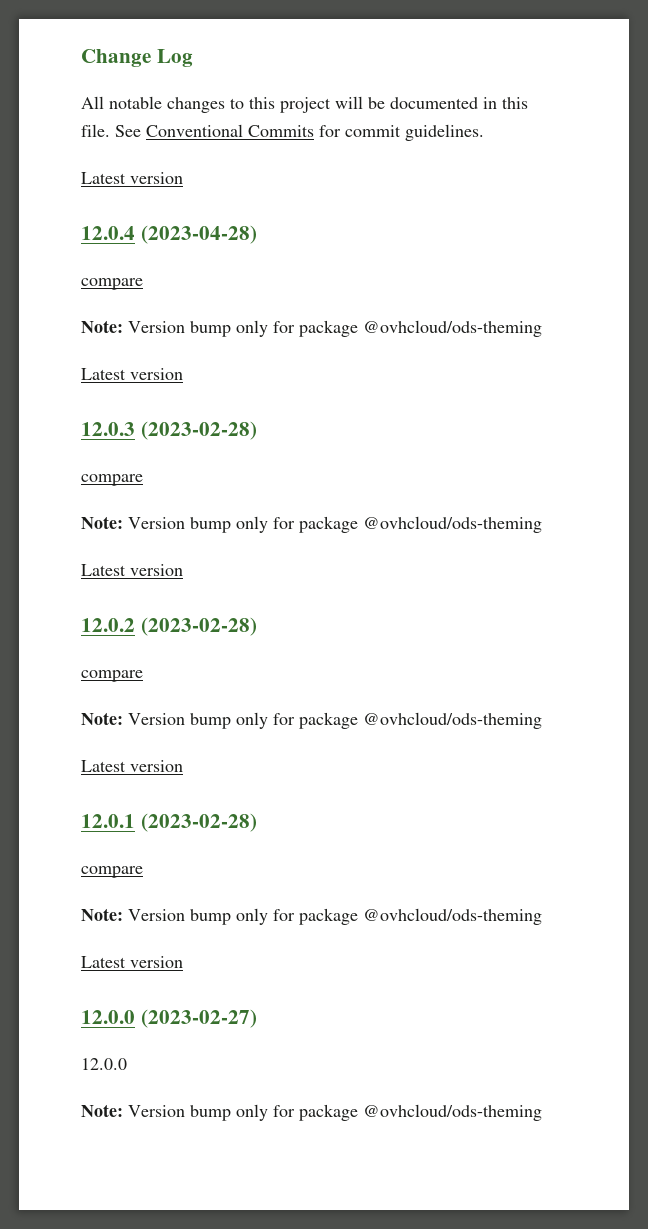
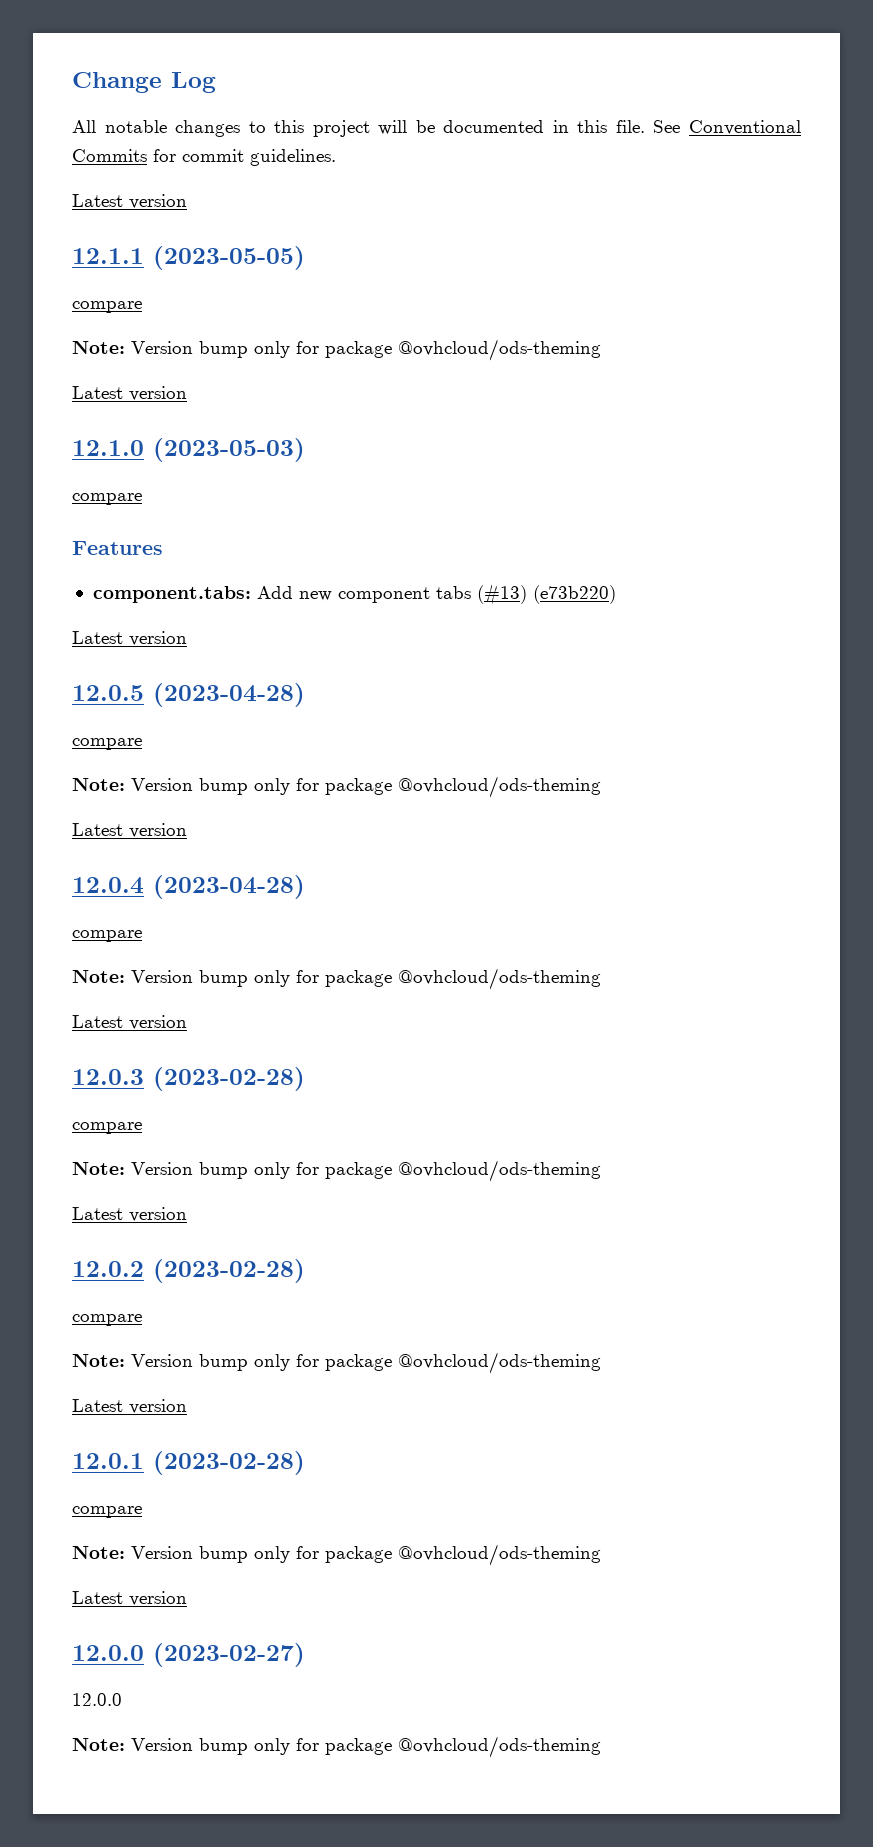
(183, 178) none -> [72,246,305,270] [72,301,142,313] [72,339,601,361] [72,386,187,401] [72,438,305,462] [72,493,142,505] [72,541,163,555] [92,584,616,605] [72,631,187,646] [72,683,305,707] [72,738,142,750] [72,776,601,798] [72,823,187,838] // 12.1.1 (2023-05-05) // compare // Note: Version bump only for package @ovhcloud/ods-theming // Latest version // 12.1.0 (2023-05-03) // compare // Features // component.tabs: Add new component tabs (#13) (e73b220) // Latest version // 12.0.5 (2023-04-28) // compare // Note: Version bump only for package @ovhcloud/ods-theming // Latest version

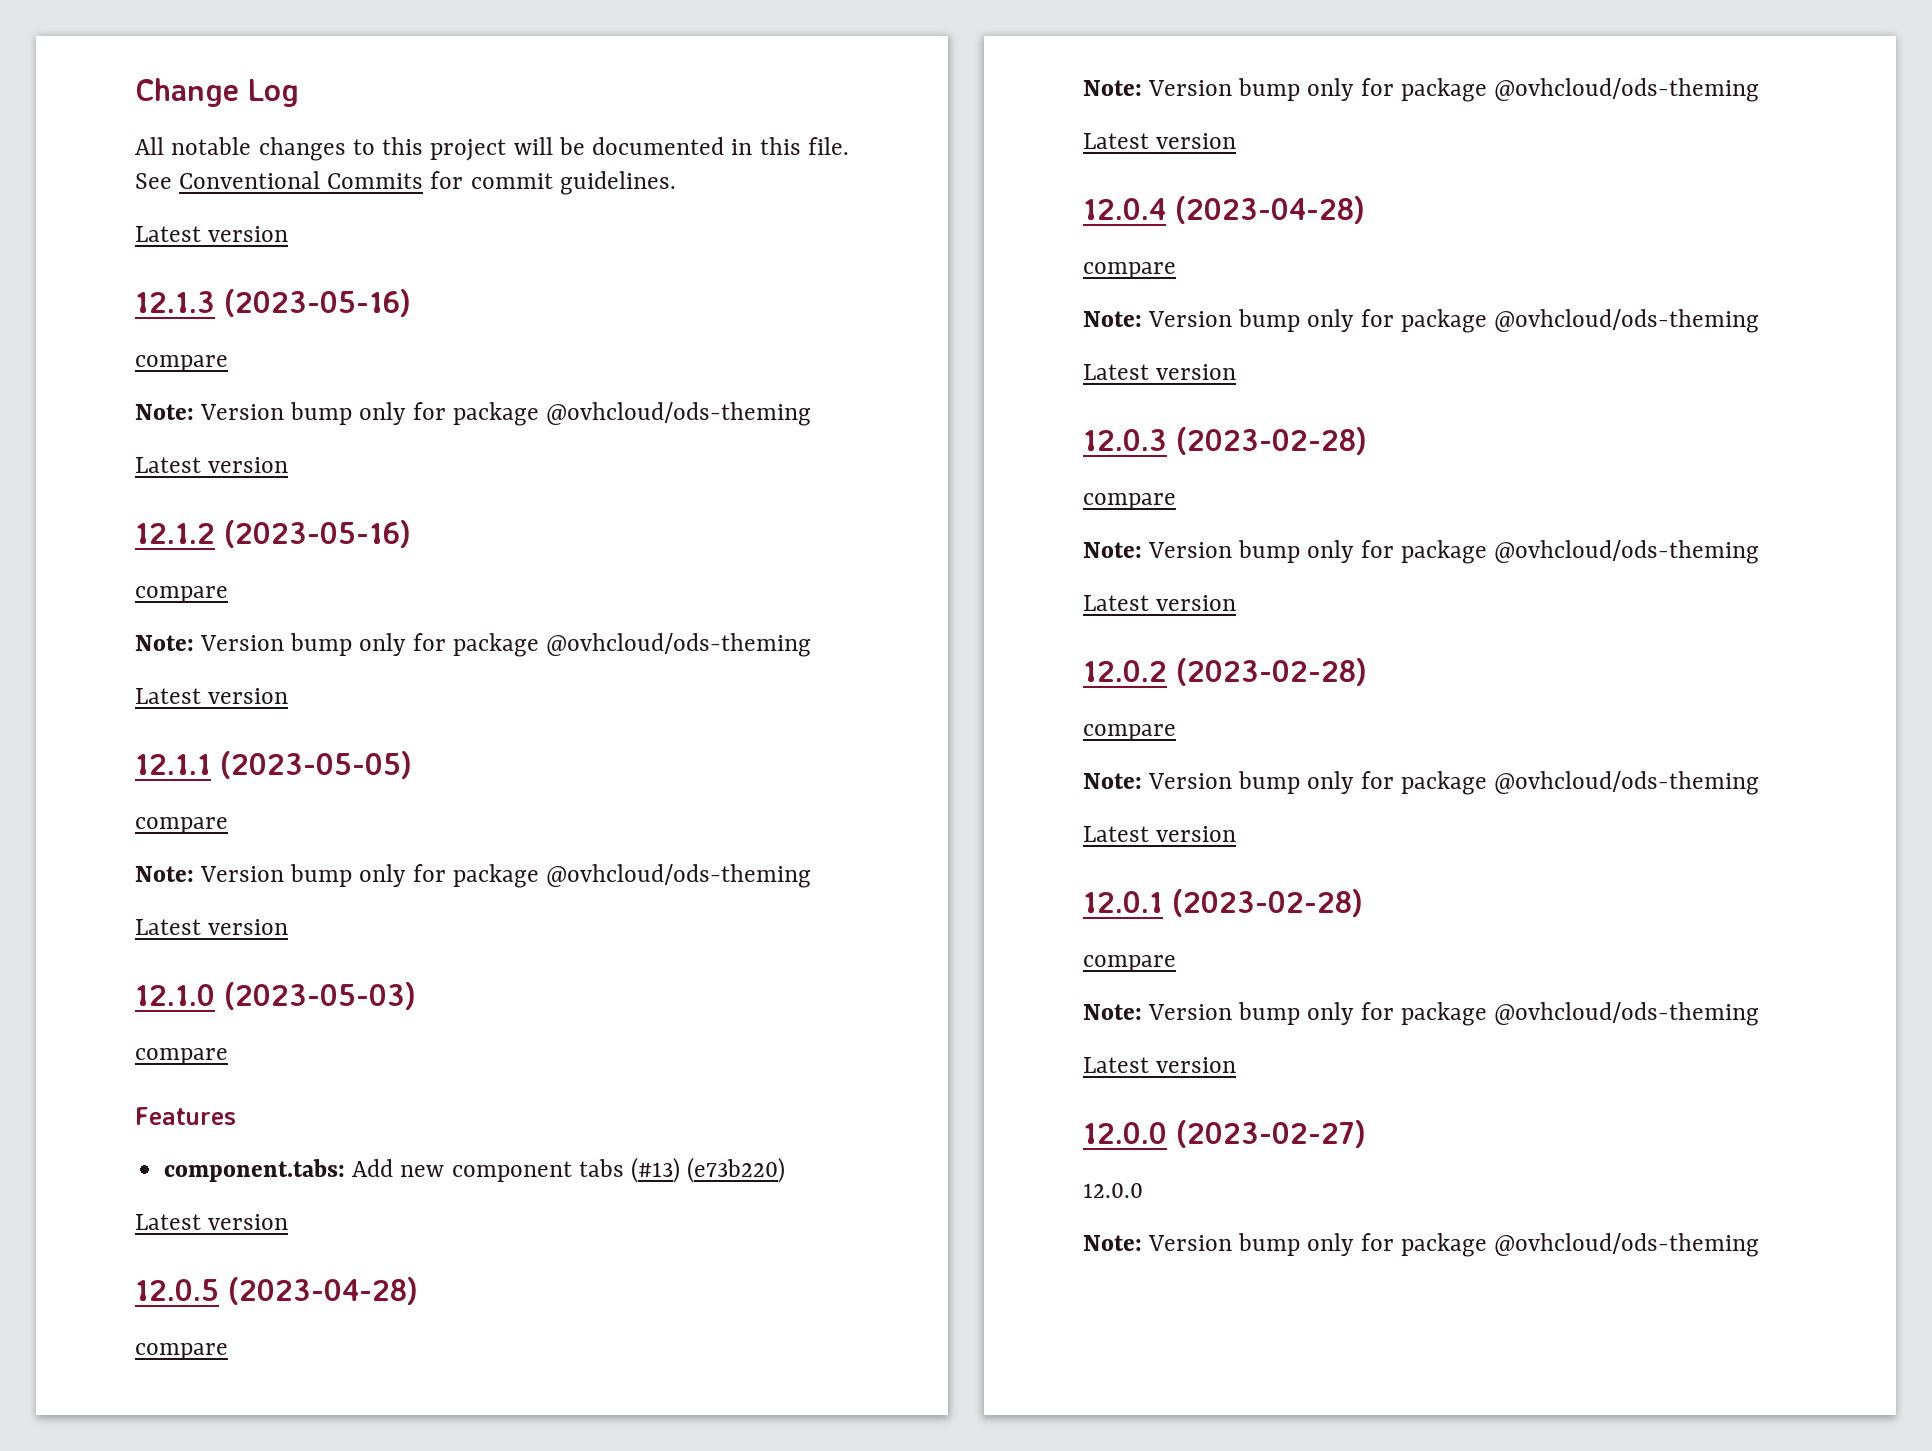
(187, 201) none -> [135,289,411,317] [135,355,228,372] [135,402,811,426] [135,457,289,473] [135,520,411,548] [135,586,228,603] [135,633,811,657] [135,688,289,704] // 12.1.3 (2023-05-16) // compare // Note: Version bump only for package @ovhcloud/ods-theming // Latest version // 12.1.2 (2023-05-16) // compare // Note: Version bump only for package @ovhcloud/ods-theming // Latest version

